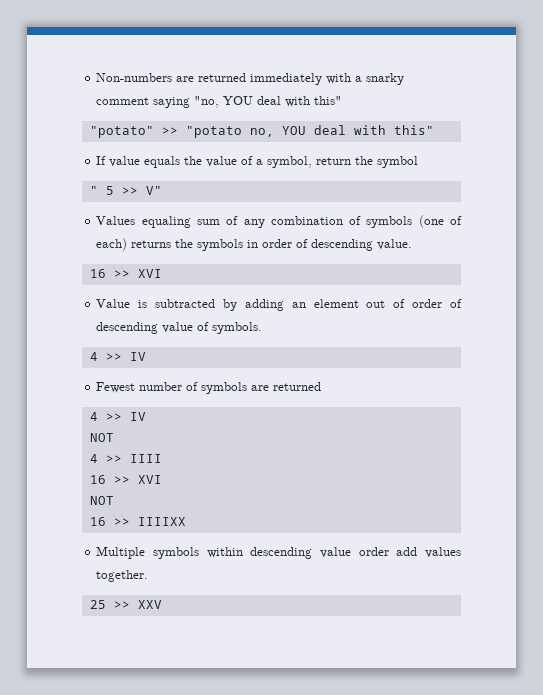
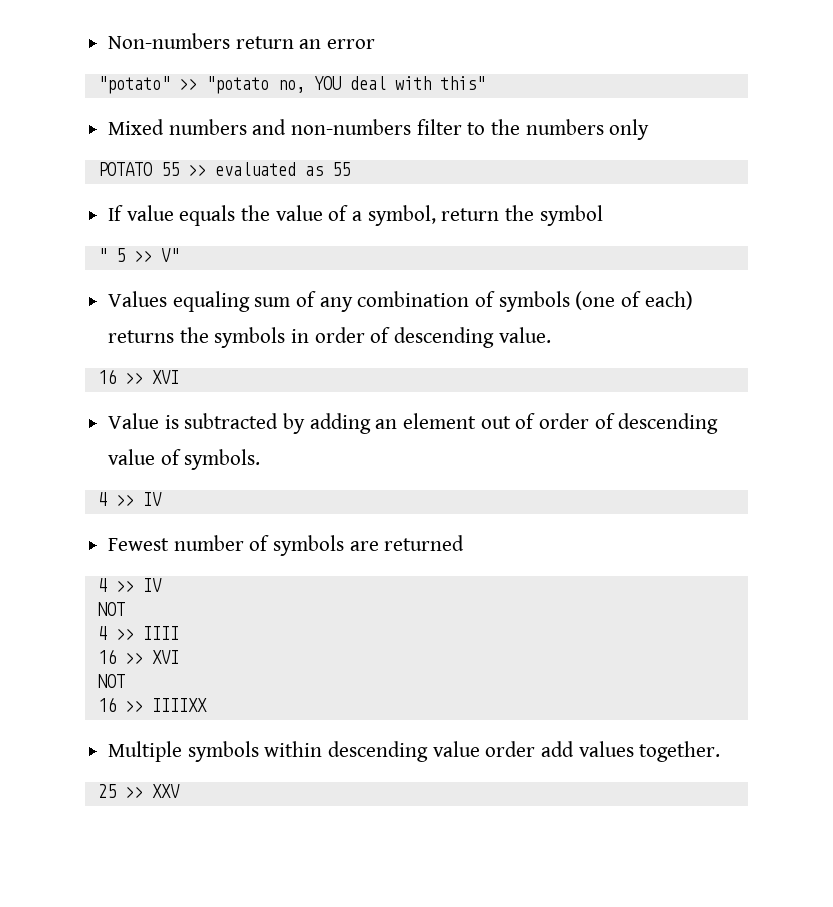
[176,73,405,85] [96,96,343,108] are returned immediately with a snarky comment saying "no, YOU deal with this" -> [235,36,376,49] return an error
(434, 130) none -> [108,119,650,140] [97,162,350,176] // Mixed numbers and non-numbers filter to the numbers only // POTATO 55 >> evaluated as 55

